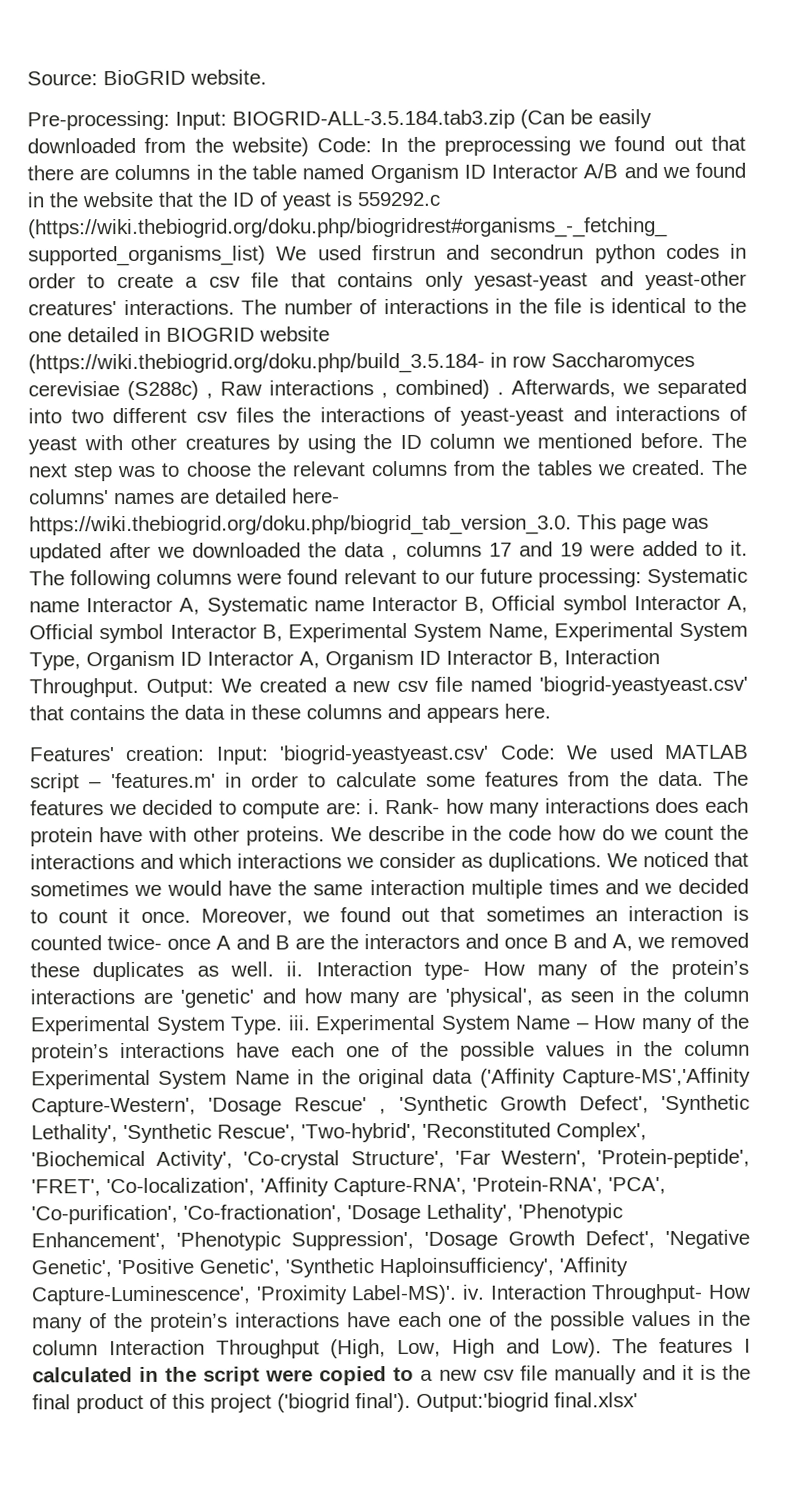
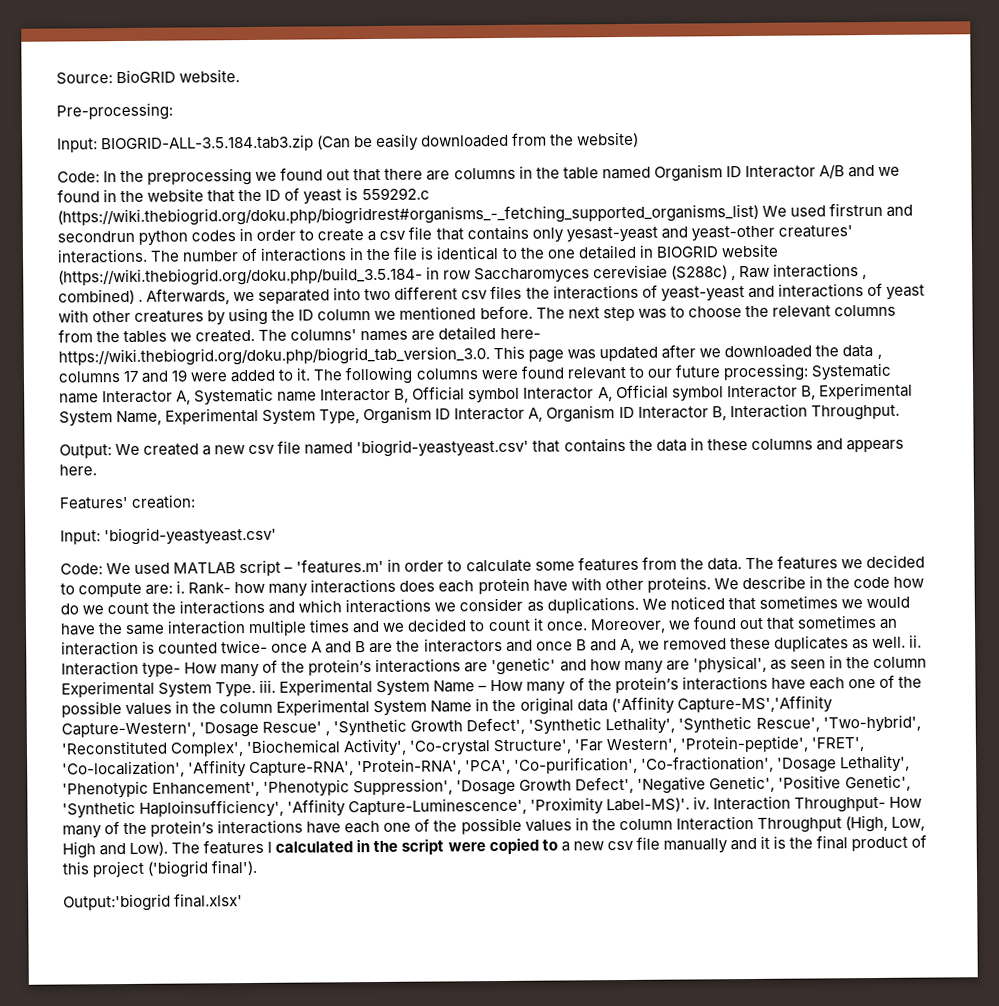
(170, 120) none -> (173, 111) //
(309, 147) none -> (640, 139) //
(139, 687) none -> (900, 412) //
(206, 753) none -> (197, 501) //
(490, 754) none -> (278, 536) //
(411, 1402) none -> (258, 867) //

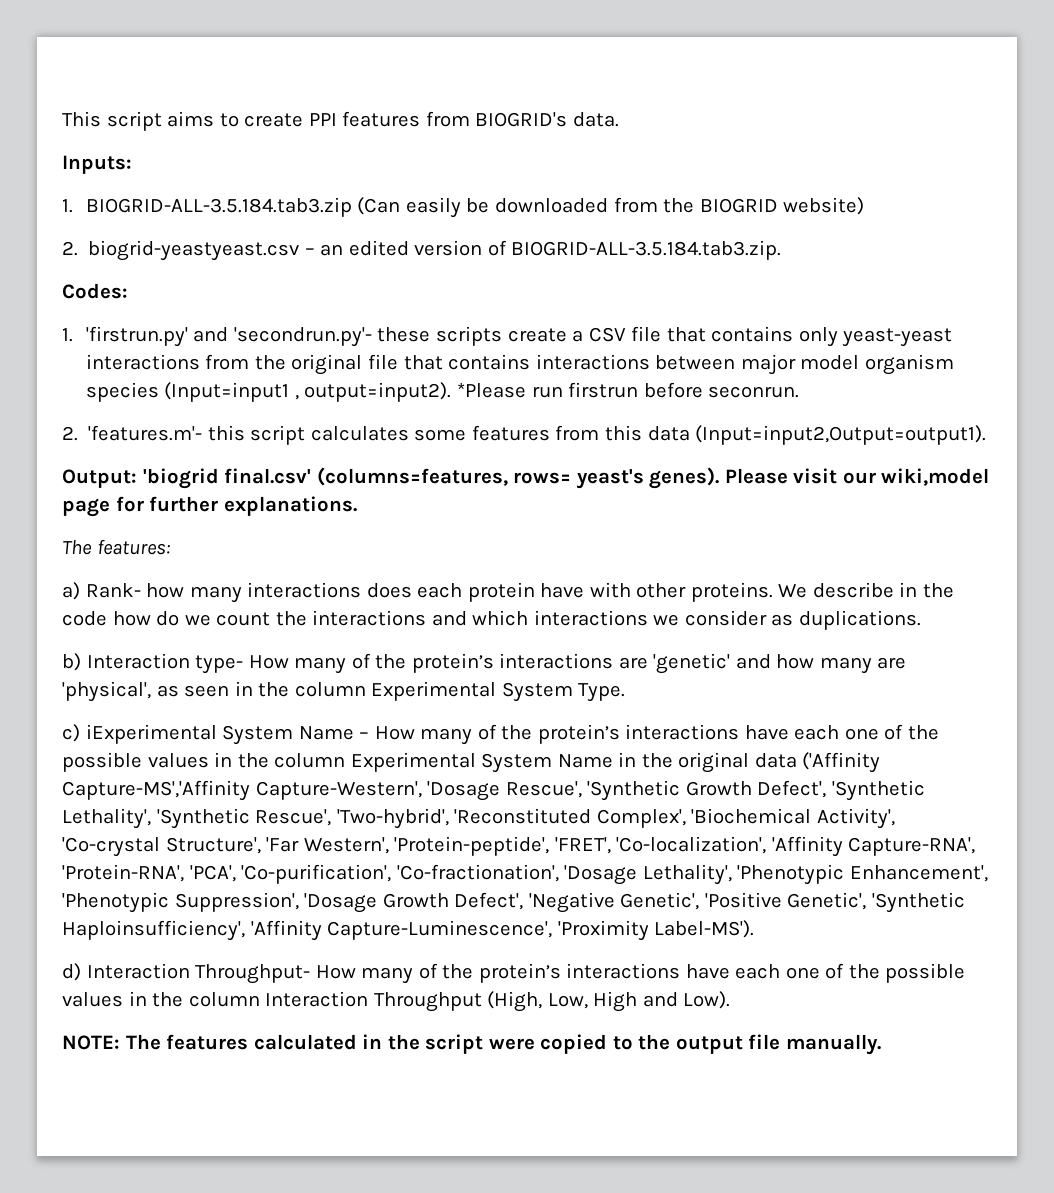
[56,69,241,85] [56,102,173,121] [57,133,420,153] Source: BioGRID website. // Pre-processing: // Input: BIOGRID-ALL-3.5.184.tab3.zip (Can be easily -> [62,111,619,131] [62,155,132,174] [62,197,490,218] This script aims to create PPI features from BIOGRID's data. // Inputs: // 1. BIOGRID-ALL-3.5.184.tab3.zip (Can easily be
(575, 140) none -> [699,198,778,213] BIOGRID
[57,164,900,186] [57,187,430,205] [57,202,914,227] [57,227,315,246] Code: In the preprocessing we found out that there are columns in the table named Organism ID Interactor A/B and we found in the website that the ID of yeast is 559292.c (https://wiki.thebiogrid.org/doku.php/biogridrest#organisms_-_fetching_supported_organisms_list) We used firstrun and secondrun python codes in order to -> [62,240,782,261] [62,283,128,299] [62,326,503,347] 2. biogrid-yeastyeast.csv – an edited version of BIOGRID-ALL-3.5.184.tab3.zip. // Codes: // 1. 'firstrun.py' and 'secondrun.py'- these scripts
[379,230,407,240] csv -> [588,327,626,342] CSV
[565,225,853,243] [57,243,779,264] [58,263,868,287] [58,282,925,305] [58,304,896,326] [58,326,541,344] [58,344,882,367] [58,362,892,385] [59,382,913,406] [59,403,900,427] [59,437,904,459] [59,464,97,476] [59,494,197,510] [60,526,278,546] [60,554,925,577] [60,580,186,598] yesast-yeast and yeast-other creatures' interactions. The number of interactions in the file is identical to the one detailed in BIOGRID website (https://wiki.thebiogrid.org/doku.php/build_3.5.184- in row Saccharomyces cerevisiae (S288c) , Raw interactions , combined) . Afterwards, we separated into two different csv files the interactions of yeast-yeast and interactions of yeast with other creatures by using the ID column we mentioned before. The next step was to choose the relevant columns from the tables we created. The columns' names are detailed here- https://wiki.thebiogrid.org/doku.php/biogrid_tab_version_3.0. This page was updated after we downloaded the data , columns 17 and 19 were added to it. The following columns were found relevant to our future processing: Systematic name Interactor A, Systematic name Interactor B, Official symbol Interactor A, Official symbol Interactor B, Experimental System Name, Experimental System Type, Organism ID Interactor A, Organism ID Interactor B, Interaction Throughput. // Output: We created a new csv file named 'biogrid-yeastyeast.csv' that contains the data in these columns and appears here. // Features' creation: // Input: 'biogrid-yeastyeast.csv' // Code: We used MATLAB script – 'features.m' in order to calculate some features from the data. The features we decided to compute are: i. -> [842,328,953,347] [85,354,954,375] [85,382,800,402] [62,425,987,445] [62,467,990,489] [62,496,357,517] [62,539,170,555] [62,582,80,600] yeast-yeast interactions from the original file that contains interactions between major model organism species (Input=input1 , output=input2). *Please run firstrun before seconrun. // 2. 'features.m'- this script calculates some features from this data (Input=input2,Output=output1). // Output: 'biogrid final.csv' (columns=features, rows= yeast's genes). Please visit our wiki,model page for further explanations. // The features: // a)
[641,595,910,611] [60,614,898,637] [61,634,923,656] We noticed that sometimes we would have the same interaction multiple times and we decided to count it once. Moreover, we found out that sometimes an interaction is counted twice- once A and B are the interactors and once B and A, we removed these duplicates as well. ii. -> [62,653,81,671] // b)
[259,679,374,696] iii. Experimental -> [62,724,217,744] // c) iExperimental
[262,721,331,736] Rescue' , -> [505,781,582,798] Rescue',
[606,796,711,813] Label-MS)'. iv. -> [654,920,755,938] [62,963,81,981] Label-MS'). // d)
[171,839,273,855] The features I -> [62,1034,249,1050] // NOTE: The features
[560,834,928,854] [62,859,258,878] [63,893,244,912] a new csv file manually and it is the final product of this project ('biogrid final'). // Output:'biogrid final.xlsx' -> [638,1034,881,1055] the output file manually.

